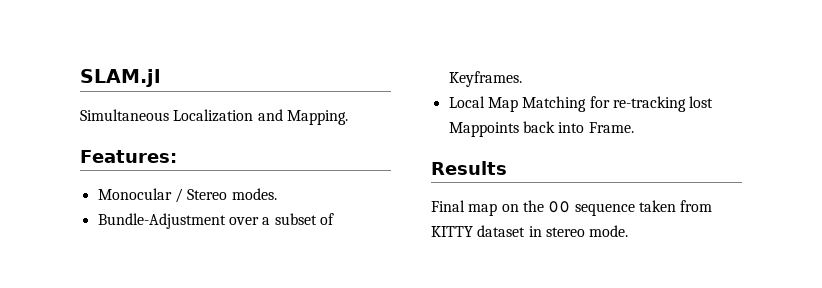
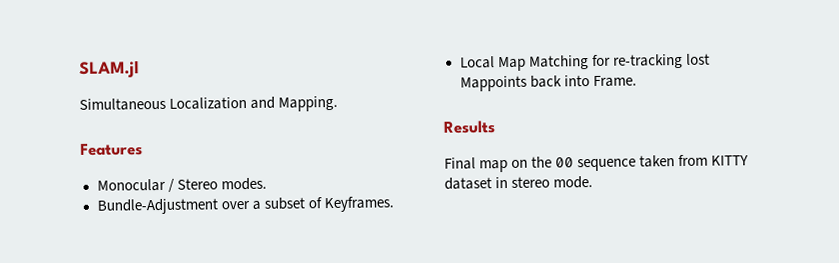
[80,150,177,163] Features: -> [80,143,143,156] Features

